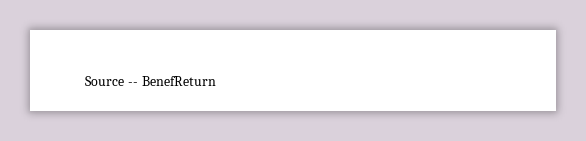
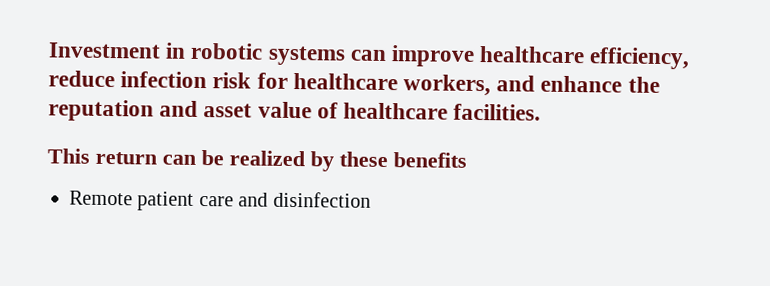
[85,76,216,86] Source -- BenefReturn -> [48,42,691,70] [48,70,660,97] [48,99,542,122] [47,148,467,172] [69,190,371,211] Investment in robotic systems can improve healthcare efficiency, reduce infection risk for healthcare workers, and enhance the reputation and asset value of healthcare facilities. // This return can be realized by these benefits // Remote patient care and disinfection

